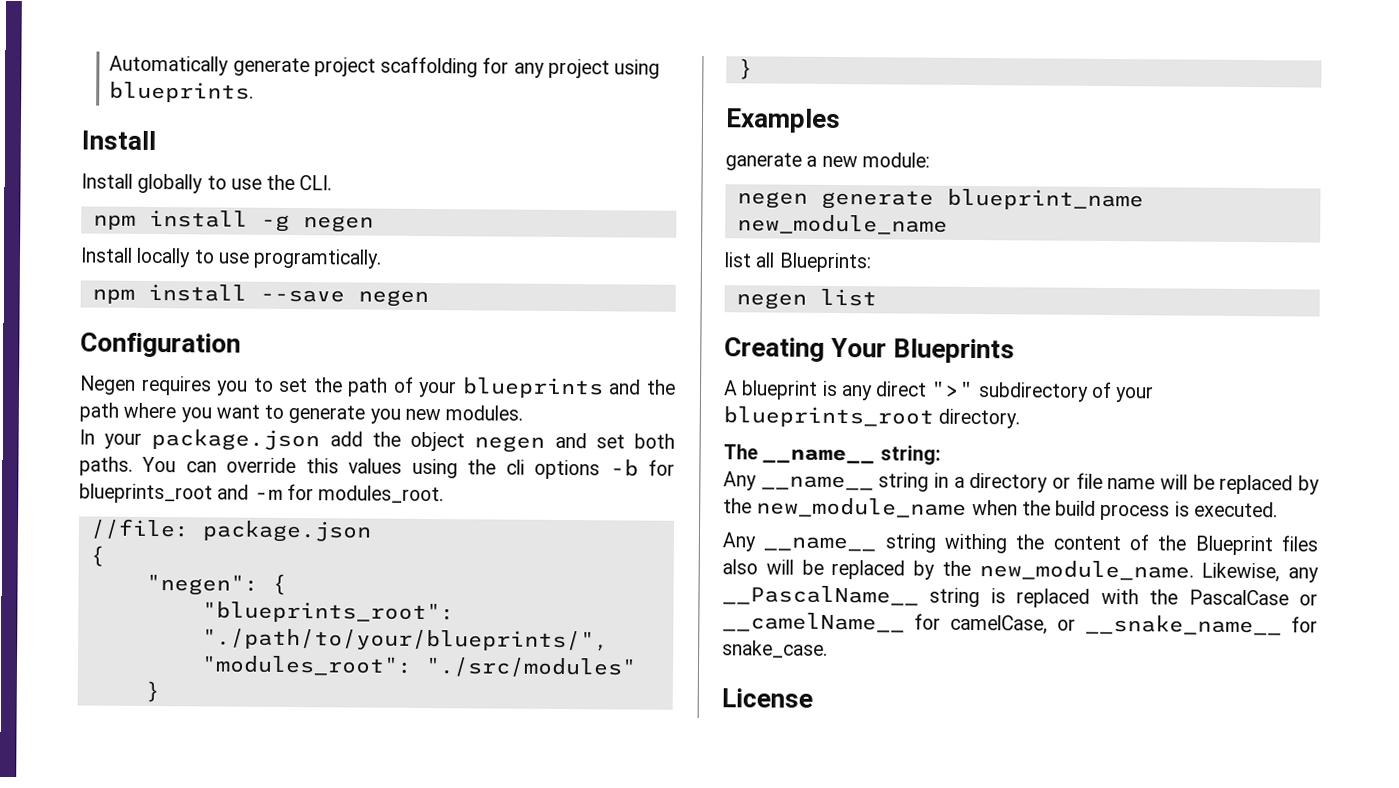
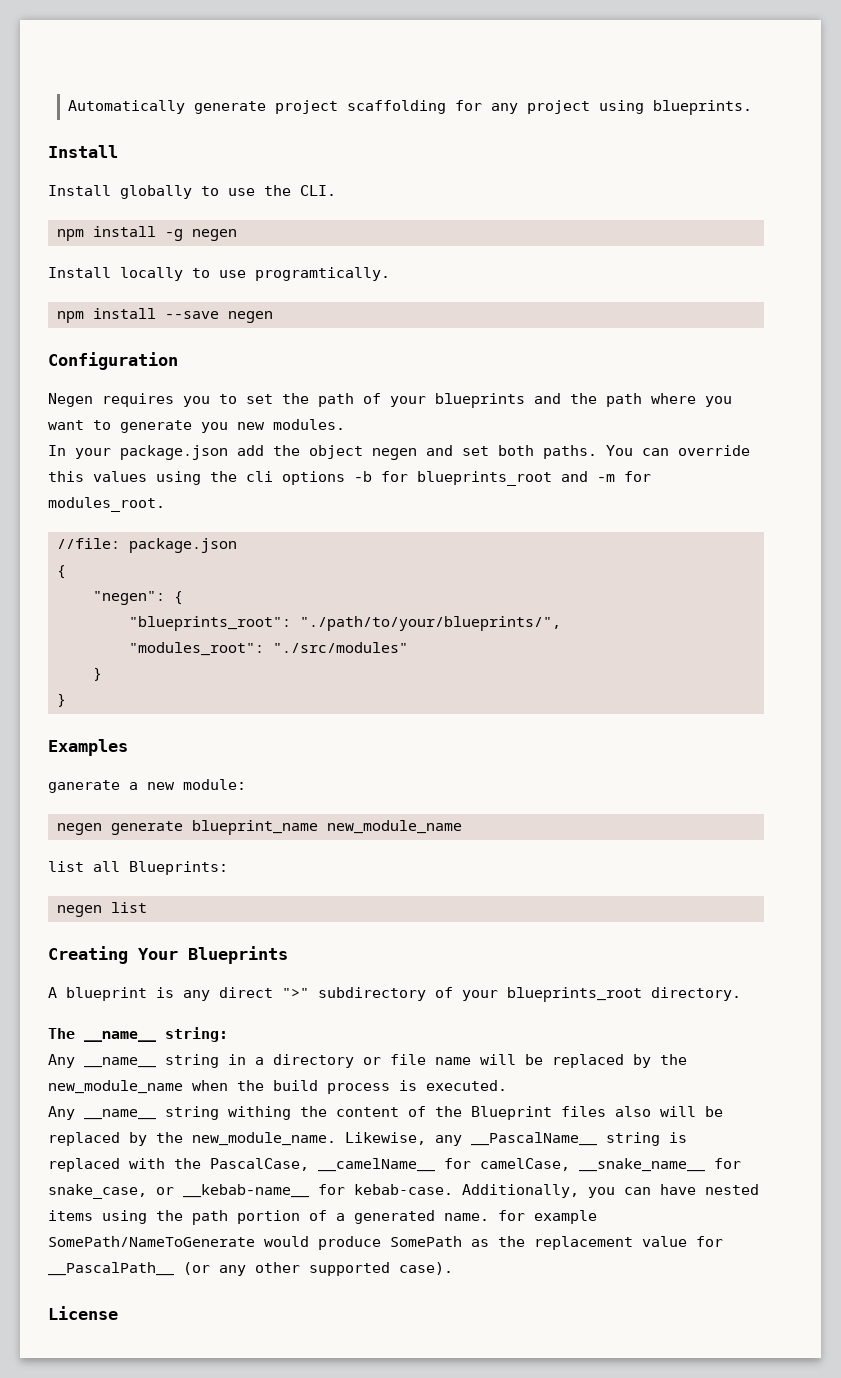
[1188,589,1318,606] PascalCase or -> [210,1158,309,1171] PascalCase,
[1057,618,1076,631] or -> (570, 1164) none
[722,640,828,658] snake_case. -> [48,1184,759,1199] [48,1210,597,1225] [48,1236,723,1250] [48,1262,453,1276] snake_case, or __kebab-name__ for kebab-case. Additionally, you can have nested items using the path portion of a generated name. for example SomePath/NameToGenerate would produce SomePath as the replacement value for __PascalPath__ (or any other supported case).

